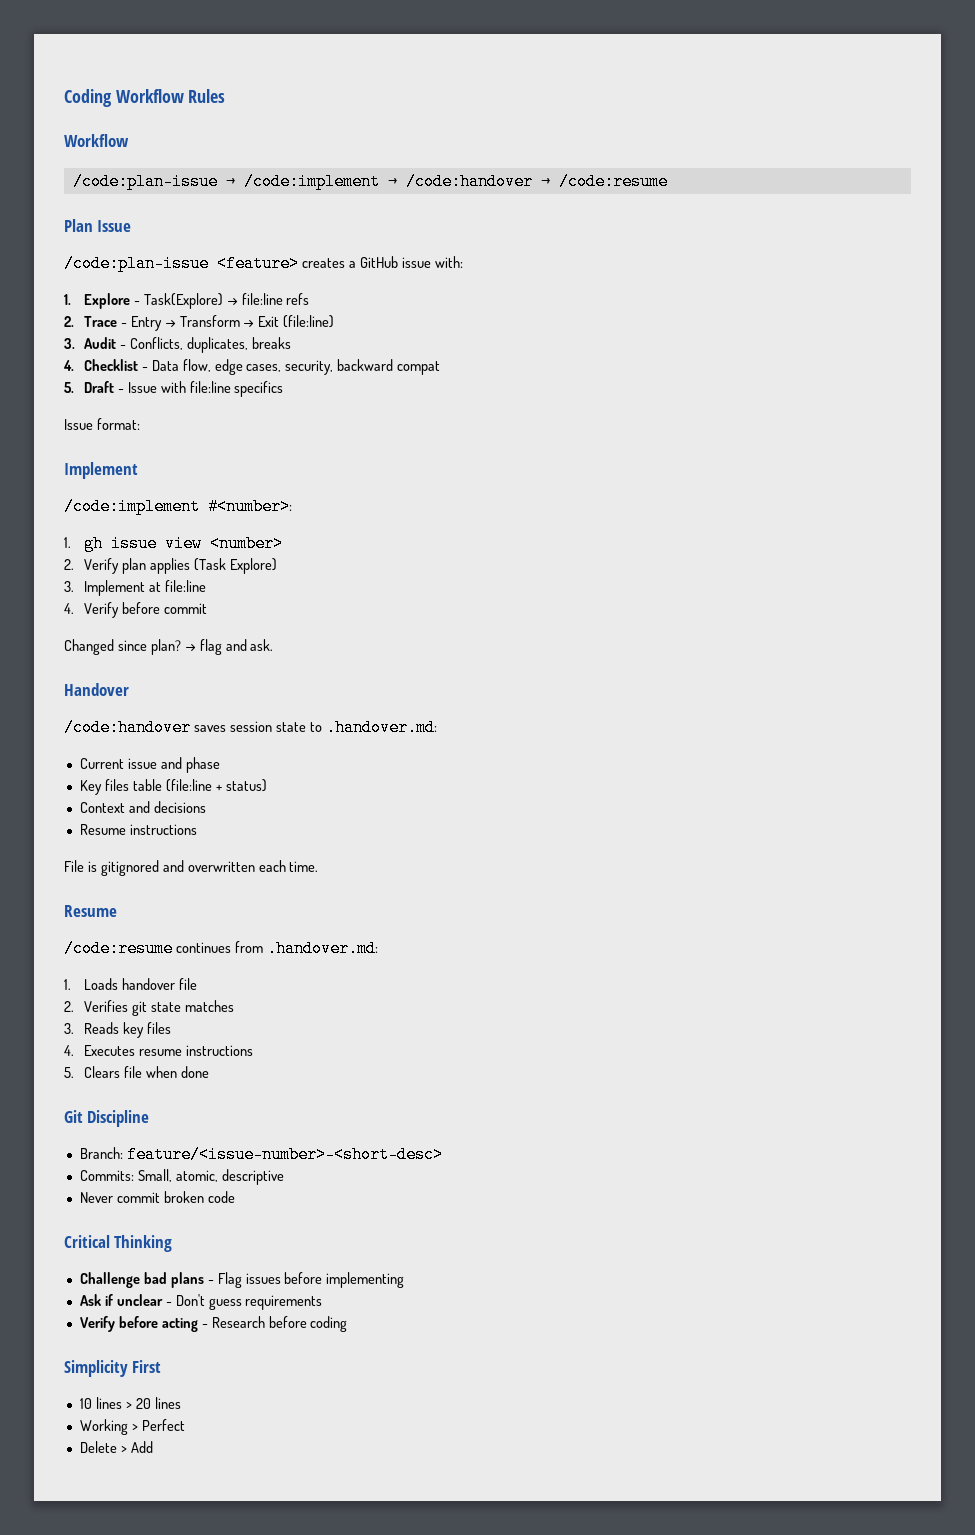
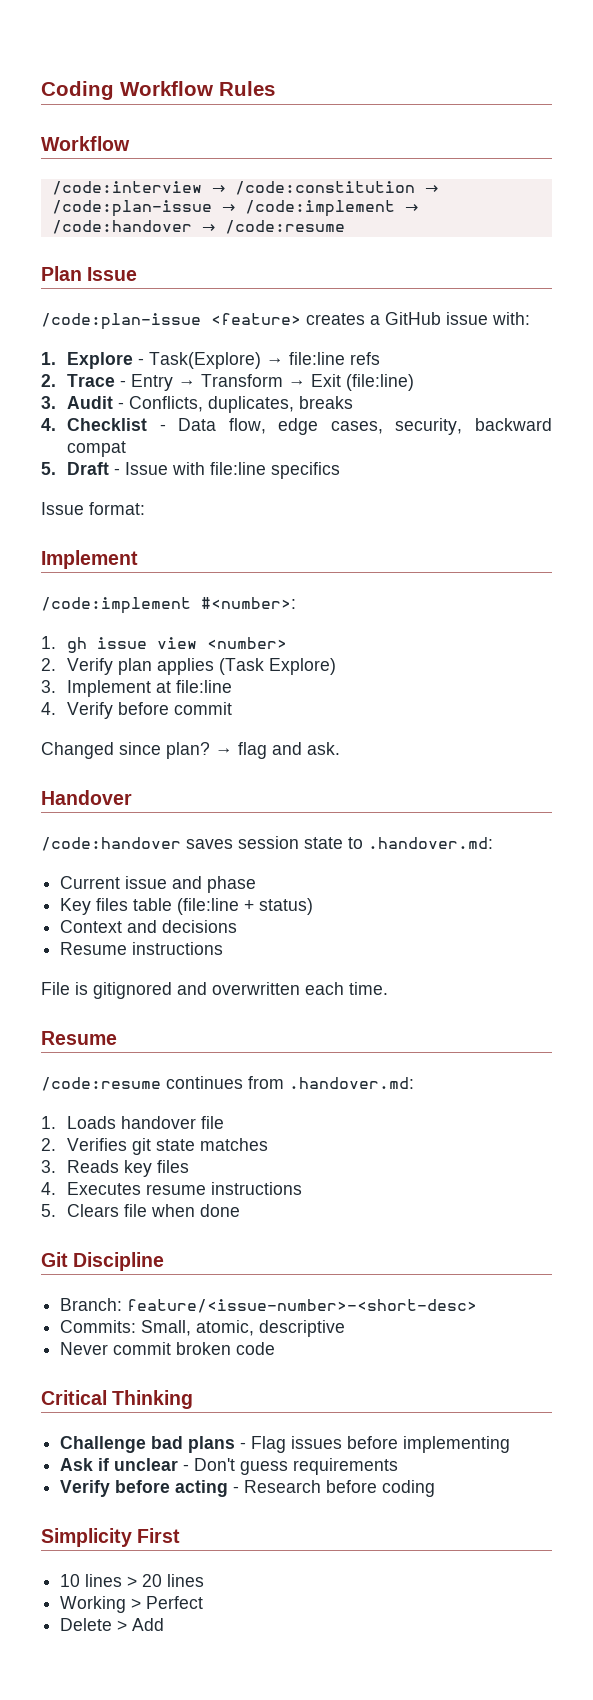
(129, 140) none -> [51,181,438,195] /code:interview → /code:constitution →

